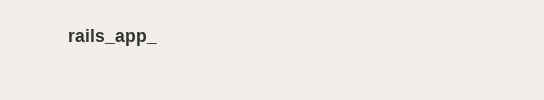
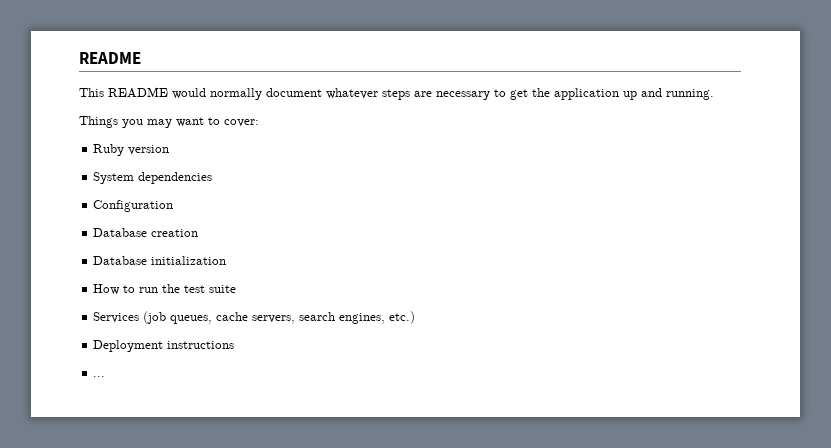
[68,29,157,46] rails_app_ -> [79,52,141,64] [79,87,714,100] [79,116,259,128] [93,144,170,156] [93,172,213,184] [93,200,174,212] [93,228,199,237] [93,256,227,265] [93,284,237,295] [93,311,416,324] [93,340,235,352] [93,376,106,377] README // This README would normally document whatever steps are necessary to get the application up and running. // Things you may want to cover: // Ruby version // System dependencies // Configuration // Database creation // Database initialization // How to run the test suite // Services (job queues, cache servers, search engines, etc.) // Deployment instructions // ...

